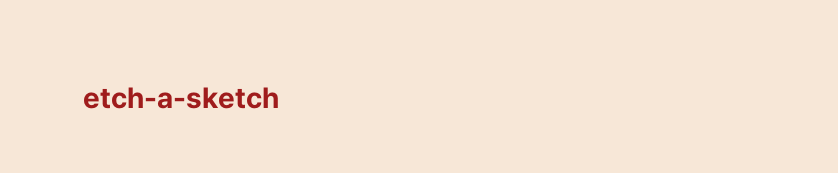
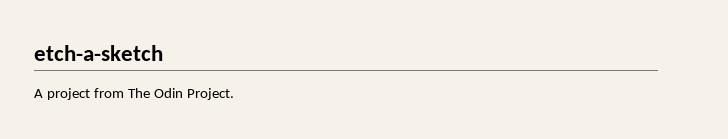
(279, 98) none -> [34,88,234,100] // A project from The Odin Project.

